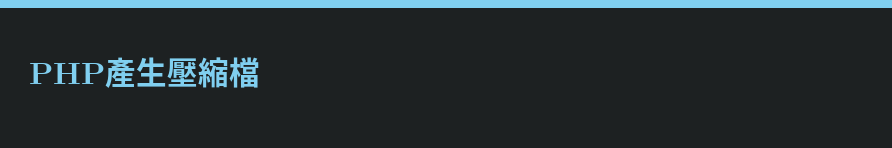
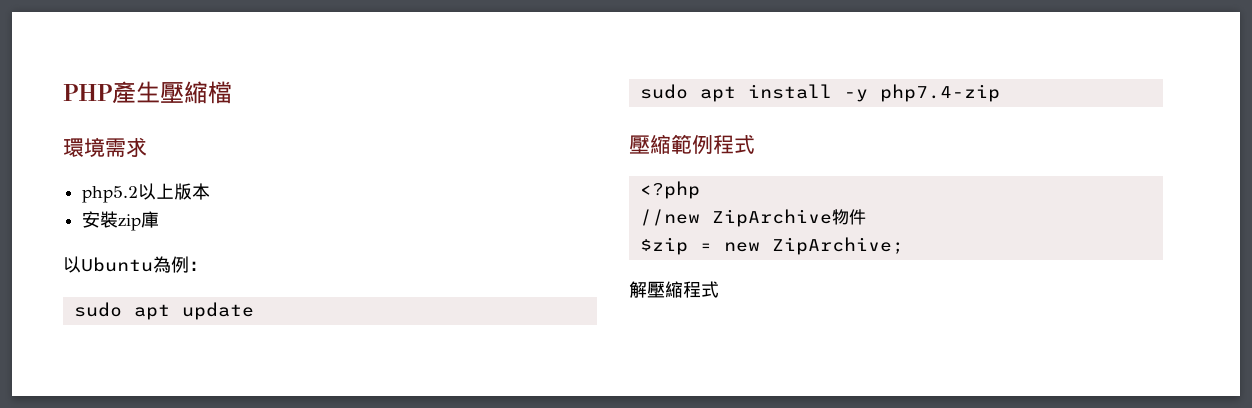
(260, 72) none -> [63,137,147,157] [82,183,211,203] [82,211,160,231] [63,256,207,273] [73,302,254,320] [639,84,1000,102] [629,134,755,155] [639,181,700,199] [639,209,866,227] [639,237,904,255] [629,281,719,298] // 環境需求 // php5.2以上版本 // 安裝zip庫 // 以Ubuntu為例： // sudo apt update // sudo apt install -y php7.4-zip // 壓縮範例程式 // <?php // //new ZipArchive物件 // $zip = new ZipArchive; // 解壓縮程式

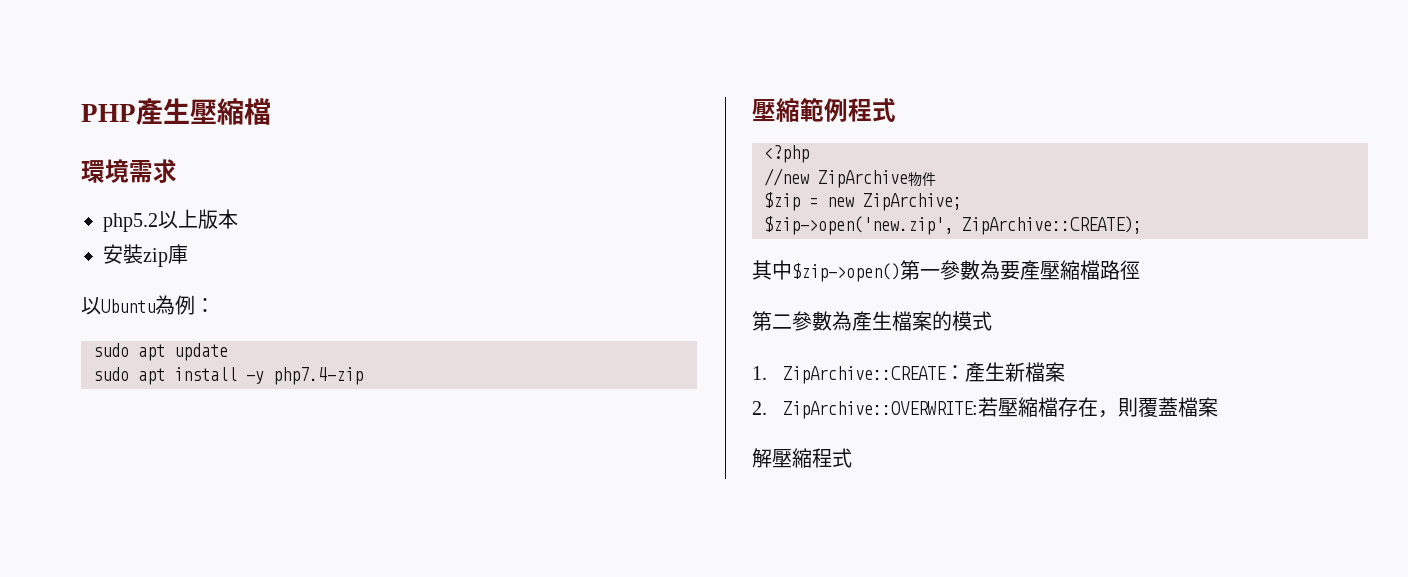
(904, 246) none -> [764,216,1142,235] [752,260,1140,282] [752,311,992,331] [752,362,1065,384] [752,397,1218,419] // $zip->open('new.zip', ZipArchive::CREATE); // 其中$zip->open()第一參數為要產壓縮檔路徑 // 第二參數為產生檔案的模式 // 1. ZipArchive::CREATE：產生新檔案 // 2. ZipArchive::OVERWRITE:若壓縮檔存在，則覆蓋檔案

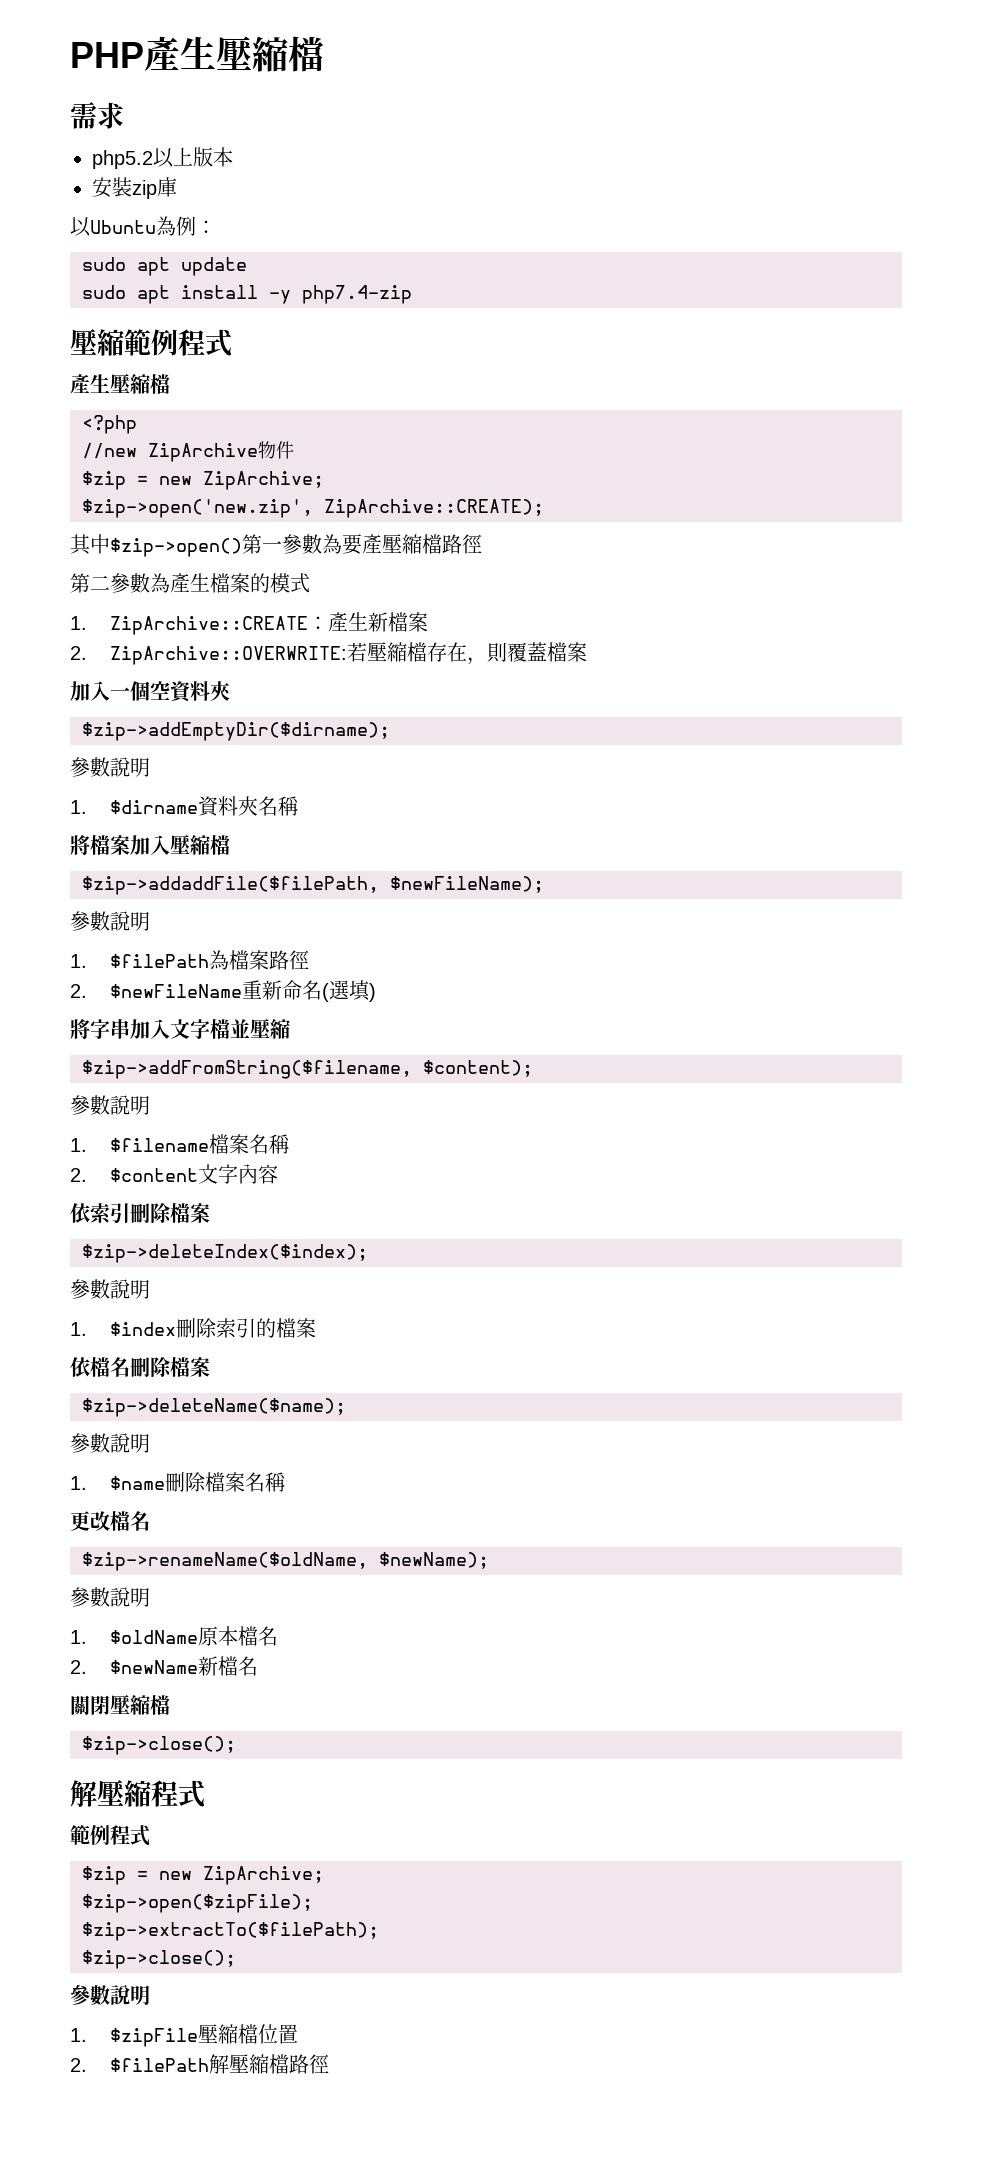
[81,159,129,183] 環境 -> (324, 54) none
(896, 110) none -> [70,374,170,394] // 產生壓縮檔
[752,448,852,468] 解壓縮程式 -> [70,681,231,703] [82,722,390,741] [70,757,150,777] [70,796,299,817] [70,835,230,855] [82,876,544,895] [70,911,150,931] [70,950,309,970] [70,980,376,1002] [70,1019,290,1039] [82,1060,533,1079] [70,1095,150,1115] [70,1134,290,1154] [70,1164,278,1184] [70,1203,210,1224] [82,1244,368,1263] [70,1279,150,1299] [70,1318,316,1338] [70,1357,210,1378] [82,1398,346,1417] [70,1433,150,1453] [70,1472,286,1492] [70,1511,150,1531] [82,1552,489,1571] [70,1587,150,1607] [70,1626,278,1646] [70,1656,258,1676] [70,1695,170,1715] [82,1736,236,1755] [70,1780,205,1808] [70,1824,150,1846] [82,1866,324,1885] [82,1894,313,1913] [82,1922,379,1941] [82,1950,236,1969] [70,1984,150,2005] [70,2024,298,2047] [70,2054,329,2074] 加入一個空資料夾 // $zip->addEmptyDir($dirname); // 參數說明 // 1. $dirname資料夾名稱 // 將檔案加入壓縮檔 // $zip->addaddFile($filePath, $newFileName); // 參數說明 // 1. $filePath為檔案路徑 // 2. $newFileName重新命名(選填) // 將字串加入文字檔並壓縮 // $zip->addFromString($filename, $content); // 參數說明 // 1. $filename檔案名稱 // 2. $content文字內容 // 依索引刪除檔案 // $zip->deleteIndex($index); // 參數說明 // 1. $index刪除索引的檔案 // 依檔名刪除檔案 // $zip->deleteName($name); // 參數說明 // 1. $name刪除檔案名稱 // 更改檔名 // $zip->renameName($oldName, $newName); // 參數說明 // 1. $oldName原本檔名 // 2. $newName新檔名 // 關閉壓縮檔 // $zip->close(); // 解壓縮程式 // 範例程式 // $zip = new ZipArchive; // $zip->open($zipFile); // $zip->extractTo($filePath); // $zip->close(); // 參數說明 // 1. $zipFile壓縮檔位置 // 2. $filePath解壓縮檔路徑

